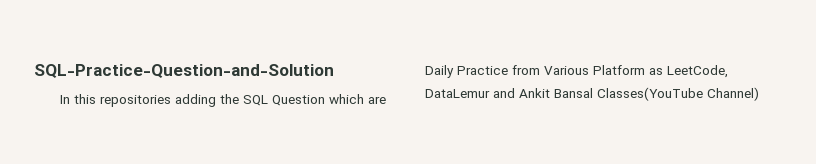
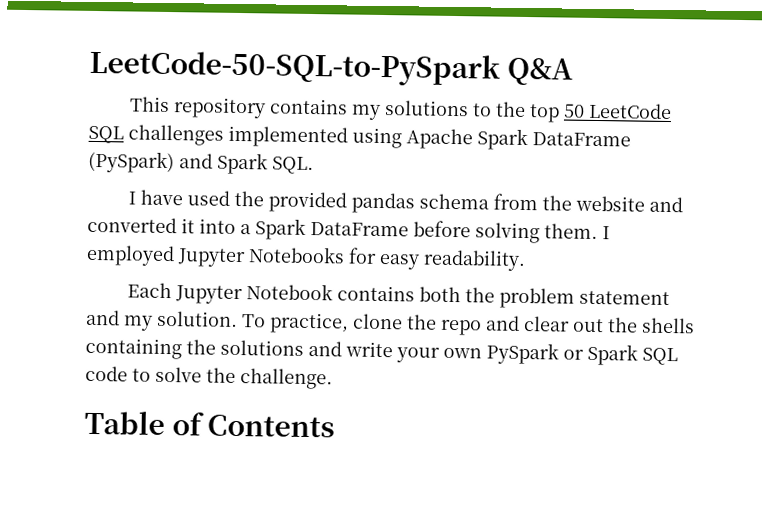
[34,64,334,78] [59,94,386,107] [425,65,728,78] [425,87,759,101] SQL-Practice-Question-and-Solution // In this repositories adding the SQL Question which are Daily Practice from Various Platform as LeetCode, DataLemur and Ankit Bansal Classes(YouTube Channel) -> [89,49,573,87] [130,96,673,123] [88,124,631,151] [88,150,314,175] [128,189,684,214] [87,216,610,244] [86,244,526,272] [127,282,671,309] [86,309,695,336] [85,337,678,366] [85,365,333,390] [84,410,336,438] LeetCode-50-SQL-to-PySpark Q&A // This repository contains my solutions to the top 50 LeetCode SQL challenges implemented using Apache Spark DataFrame (PySpark) and Spark SQL. // I have used the provided pandas schema from the website and converted it into a Spark DataFrame before solving them. I employed Jupyter Notebooks for easy readability. // Each Jupyter Notebook contains both the problem statement and my solution. To practice, clone the repo and clear out the shells containing the solutions and write your own PySpark or Spark SQL code to solve the challenge. // Table of Contents

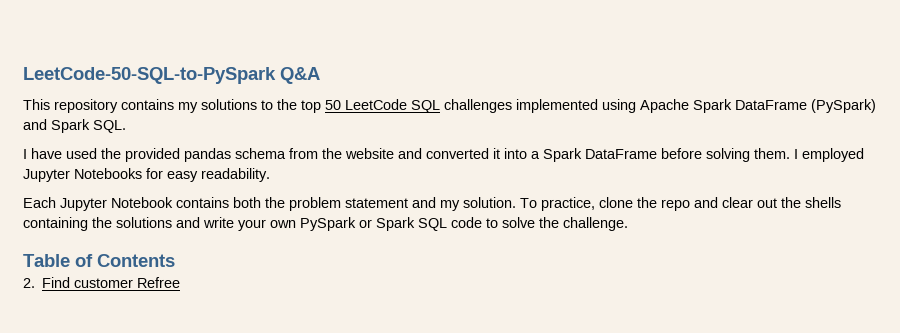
(336, 426) none -> [23,277,181,288] // 2. Find customer Refree

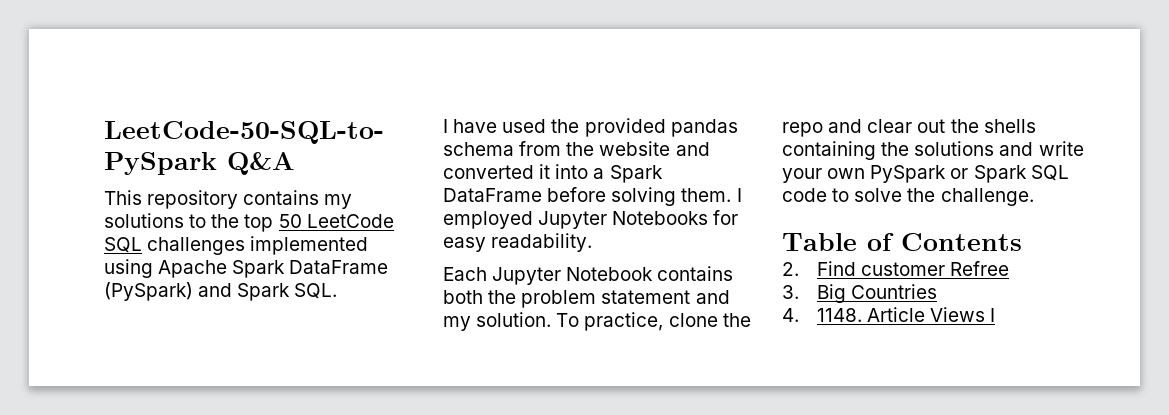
(181, 282) none -> [782,284,937,303] [782,307,995,322] // 3. Big Countries // 4. 1148. Article Views I

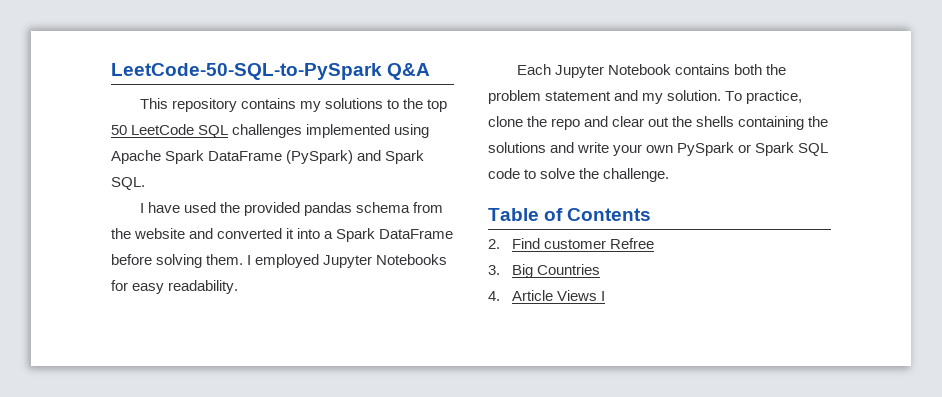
[816,308,862,322] 1148. -> (500, 296) none

